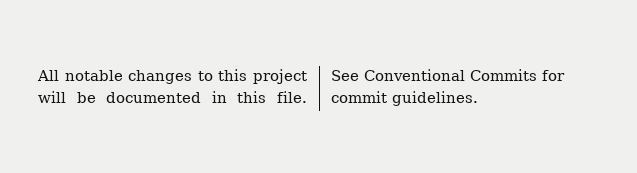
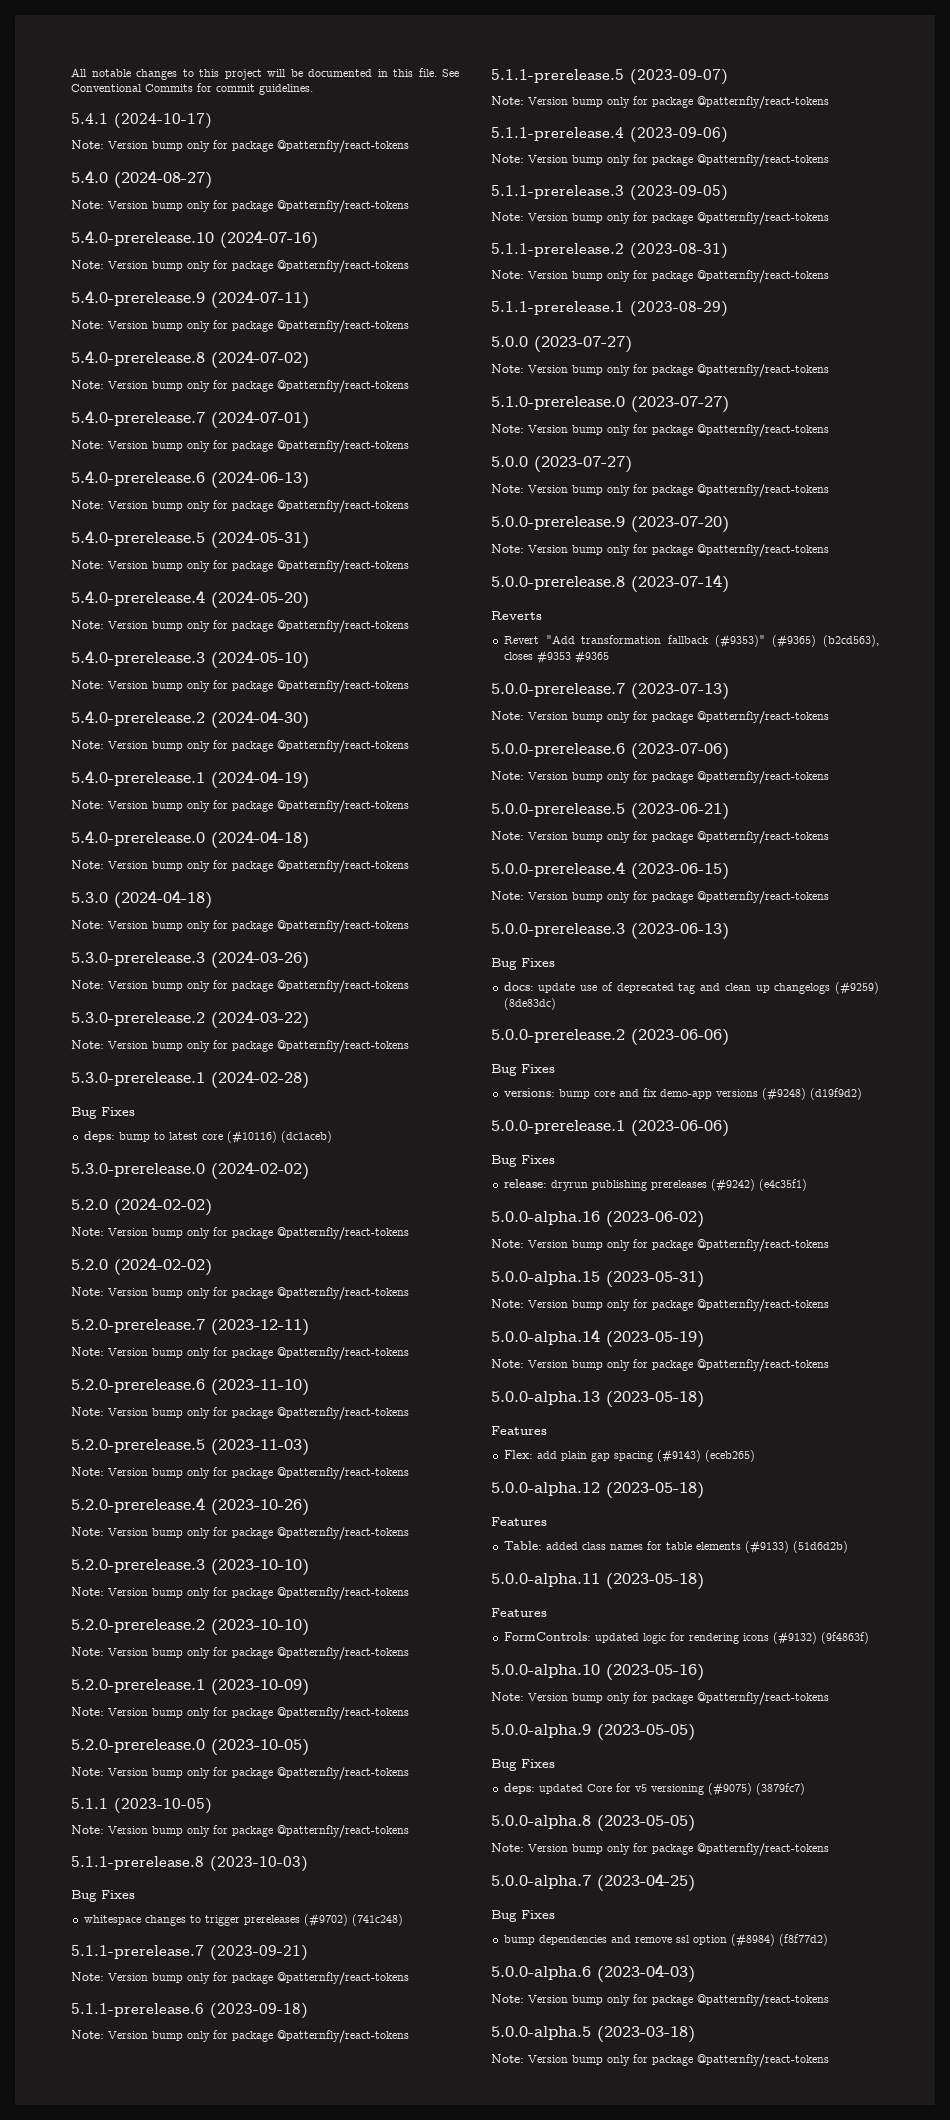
(478, 98) none -> [71,113,212,129] [71,140,409,153] [71,170,212,189] [71,200,409,213] [71,230,318,249] [71,260,409,273] [71,290,309,309] [71,320,409,333] [71,350,309,369] [71,380,409,393] [71,410,309,429] [71,440,409,453] [71,470,309,489] [71,500,409,513] [71,530,309,549] [71,560,409,573] [71,590,309,609] [71,620,409,633] [71,650,309,669] [71,680,409,693] [71,710,309,729] [71,740,409,753] [71,770,309,789] [71,800,409,813] [71,830,309,849] [71,860,409,873] [71,890,212,909] [71,920,409,933] [71,950,309,969] [71,980,409,993] [71,1010,309,1029] [71,1040,409,1053] [71,1070,309,1089] [71,1107,135,1119] [83,1130,332,1144] [71,1161,309,1180] [71,1197,212,1216] [71,1227,409,1240] [71,1257,212,1276] [71,1287,409,1300] [71,1319,309,1336] [71,1347,409,1360] [71,1379,309,1396] [71,1407,409,1420] [71,1439,309,1456] [71,1467,409,1480] [71,1497,309,1516] [71,1527,409,1540] [71,1559,309,1576] [71,1587,409,1600] [71,1619,309,1636] [71,1647,409,1660] [71,1679,309,1696] [71,1707,409,1720] [71,1739,309,1756] [71,1767,409,1780] [71,1798,212,1814] [71,1825,409,1838] [71,1856,308,1872] [71,1890,135,1902] [83,1913,403,1927] [71,1945,308,1961] [71,1972,409,1985] [71,2003,308,2019] [71,2030,409,2043] [491,69,728,85] [491,96,829,109] [491,127,728,143] [491,154,829,167] [491,185,728,201] [491,212,829,225] [491,243,728,259] [491,270,829,283] [491,301,728,317] [491,336,632,353] [491,364,829,377] [491,396,729,413] [491,424,829,437] [491,456,632,473] [491,484,829,497] [491,516,729,533] [491,544,829,557] [491,574,729,593] [491,611,542,620] [503,634,879,648] [503,650,609,664] [491,683,729,700] [491,711,829,724] [491,743,729,760] [491,771,829,784] [491,803,729,820] [491,831,829,844] [491,861,729,880] [491,891,829,904] [491,923,729,940] [491,958,555,970] [503,981,879,995] [503,998,556,1010] [491,1029,729,1046] [491,1064,555,1076] [503,1087,862,1101] [491,1120,729,1137] [491,1155,555,1167] [503,1178,807,1192] [491,1211,704,1228] [491,1239,829,1252] [491,1271,704,1288] [491,1299,829,1312] [491,1329,704,1348] [491,1359,829,1372] [491,1391,704,1408] [491,1426,547,1435] [503,1449,755,1463] [491,1482,704,1499] [491,1517,547,1526] [503,1540,848,1554] [491,1573,704,1590] [491,1608,547,1617] [503,1631,869,1645] [491,1664,704,1681] [491,1692,829,1705] [491,1724,695,1741] [491,1759,555,1771] [503,1782,805,1796] [491,1815,695,1832] [491,1843,829,1856] [491,1873,695,1892] [491,1910,555,1922] [503,1933,828,1947] [491,1964,695,1983] [491,1994,829,2007] [491,2026,695,2043] [491,2054,829,2067] // 5.4.1 (2024-10-17) // Note: Version bump only for package @patternfly/react-tokens // 5.4.0 (2024-08-27) // Note: Version bump only for package @patternfly/react-tokens // 5.4.0-prerelease.10 (2024-07-16) // Note: Version bump only for package @patternfly/react-tokens // 5.4.0-prerelease.9 (2024-07-11) // Note: Version bump only for package @patternfly/react-tokens // 5.4.0-prerelease.8 (2024-07-02) // Note: Version bump only for package @patternfly/react-tokens // 5.4.0-prerelease.7 (2024-07-01) // Note: Version bump only for package @patternfly/react-tokens // 5.4.0-prerelease.6 (2024-06-13) // Note: Version bump only for package @patternfly/react-tokens // 5.4.0-prerelease.5 (2024-05-31) // Note: Version bump only for package @patternfly/react-tokens // 5.4.0-prerelease.4 (2024-05-20) // Note: Version bump only for package @patternfly/react-tokens // 5.4.0-prerelease.3 (2024-05-10) // Note: Version bump only for package @patternfly/react-tokens // 5.4.0-prerelease.2 (2024-04-30) // Note: Version bump only for package @patternfly/react-tokens // 5.4.0-prerelease.1 (2024-04-19) // Note: Version bump only for package @patternfly/react-tokens // 5.4.0-prerelease.0 (2024-04-18) // Note: Version bump only for package @patternfly/react-tokens // 5.3.0 (2024-04-18) // Note: Version bump only for package @patternfly/react-tokens // 5.3.0-prerelease.3 (2024-03-26) // Note: Version bump only for package @patternfly/react-tokens // 5.3.0-prerelease.2 (2024-03-22) // Note: Version bump only for package @patternfly/react-tokens // 5.3.0-prerelease.1 (2024-02-28) // Bug Fixes // deps: bump to latest core (#10116) (dc1aceb) // 5.3.0-prerelease.0 (2024-02-02) // 5.2.0 (2024-02-02) // Note: Version bump only for package @patternfly/react-tokens // 5.2.0 (2024-02-02) // Note: Version bump only for package @patternfly/react-tokens // 5.2.0-prerelease.7 (2023-12-11) // Note: Version bump only for package @patternfly/react-tokens // 5.2.0-prerelease.6 (2023-11-10) // Note: Version bump only for package @patternfly/react-tokens // 5.2.0-prerelease.5 (2023-11-03) // Note: Version bump only for package @patternfly/react-tokens // 5.2.0-prerelease.4 (2023-10-26) // Note: Version bump only for package @patternfly/react-tokens // 5.2.0-prerelease.3 (2023-10-10) // Note: Version bump only for package @patternfly/react-tokens // 5.2.0-prerelease.2 (2023-10-10) // Note: Version bump only for package @patternfly/react-tokens // 5.2.0-prerelease.1 (2023-10-09) // Note: Version bump only for package @patternfly/react-tokens // 5.2.0-prerelease.0 (2023-10-05) // Note: Version bump only for package @patternfly/react-tokens // 5.1.1 (2023-10-05) // Note: Version bump only for package @patternfly/react-tokens // 5.1.1-prerelease.8 (2023-10-03) // Bug Fixes // whitespace changes to trigger prereleases (#9702) (741c248) // 5.1.1-prerelease.7 (2023-09-21) // Note: Version bump only for package @patternfly/react-tokens // 5.1.1-prerelease.6 (2023-09-18) // Note: Version bump only for package @patternfly/react-tokens // 5.1.1-prerelease.5 (2023-09-07) // Note: Version bump only for package @patternfly/react-tokens // 5.1.1-prerelease.4 (2023-09-06) // Note: Version bump only for package @patternfly/react-tokens // 5.1.1-prerelease.3 (2023-09-05) // Note: Version bump only for package @patternfly/react-tokens // 5.1.1-prerelease.2 (2023-08-31) // Note: Version bump only for package @patternfly/react-tokens // 5.1.1-prerelease.1 (2023-08-29) // 5.0.0 (2023-07-27) // Note: Version bump only for package @patternfly/react-tokens // 5.1.0-prerelease.0 (2023-07-27) // Note: Version bump only for package @patternfly/react-tokens // 5.0.0 (2023-07-27) // Note: Version bump only for package @patternfly/react-tokens // 5.0.0-prerelease.9 (2023-07-20) // Note: Version bump only for package @patternfly/react-tokens // 5.0.0-prerelease.8 (2023-07-14) // Reverts // Revert "Add transformation fallback (#9353)" (#9365) (b2cd563), closes #9353 #9365 // 5.0.0-prerelease.7 (2023-07-13) // Note: Version bump only for package @patternfly/react-tokens // 5.0.0-prerelease.6 (2023-07-06) // Note: Version bump only for package @patternfly/react-tokens // 5.0.0-prerelease.5 (2023-06-21) // Note: Version bump only for package @patternfly/react-tokens // 5.0.0-prerelease.4 (2023-06-15) // Note: Version bump only for package @patternfly/react-tokens // 5.0.0-prerelease.3 (2023-06-13) // Bug Fixes // docs: update use of deprecated tag and clean up changelogs (#9259) (8de83dc) // 5.0.0-prerelease.2 (2023-06-06) // Bug Fixes // versions: bump core and fix demo-app versions (#9248) (d19f9d2) // 5.0.0-prerelease.1 (2023-06-06) // Bug Fixes // release: dryrun publishing prereleases (#9242) (e4c35f1) // 5.0.0-alpha.16 (2023-06-02) // Note: Version bump only for package @patternfly/react-tokens // 5.0.0-alpha.15 (2023-05-31) // Note: Version bump only for package @patternfly/react-tokens // 5.0.0-alpha.14 (2023-05-19) // Note: Version bump only for package @patternfly/react-tokens // 5.0.0-alpha.13 (2023-05-18) // Features // Flex: add plain gap spacing (#9143) (eceb265) // 5.0.0-alpha.12 (2023-05-18) // Features // Table: added class names for table elements (#9133) (51d6d2b) // 5.0.0-alpha.11 (2023-05-18) // Features // FormControls: updated logic for rendering icons (#9132) (9f4863f) // 5.0.0-alpha.10 (2023-05-16) // Note: Version bump only for package @patternfly/react-tokens // 5.0.0-alpha.9 (2023-05-05) // Bug Fixes // deps: updated Core for v5 versioning (#9075) (3879fc7) // 5.0.0-alpha.8 (2023-05-05) // Note: Version bump only for package @patternfly/react-tokens // 5.0.0-alpha.7 (2023-04-25) // Bug Fixes // bump dependencies and remove ssl option (#8984) (f8f77d2) // 5.0.0-alpha.6 (2023-04-03) // Note: Version bump only for package @patternfly/react-tokens // 5.0.0-alpha.5 (2023-03-18) // Note: Version bump only for package @patternfly/react-tokens

